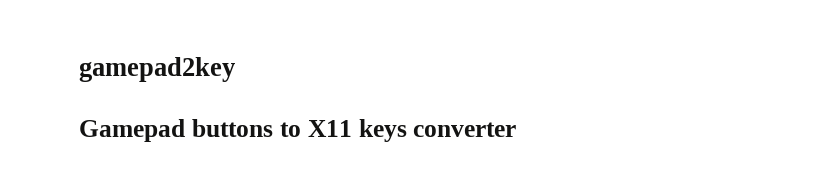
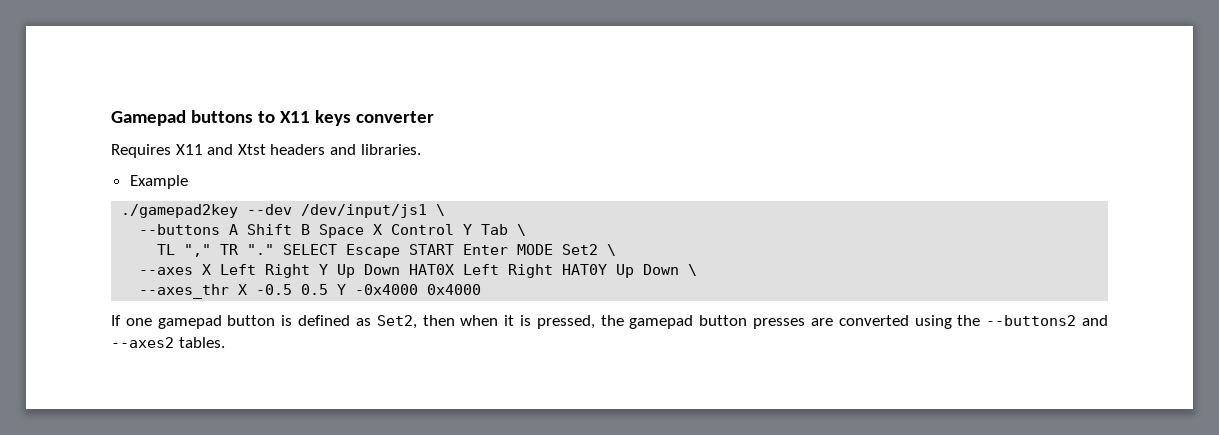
[79,57,235,82] gamepad2key // -> (111, 118) none
(517, 129) none -> [111,144,421,158] [129,175,188,189] [121,204,446,218] [139,224,527,238] [157,244,617,258] [139,264,698,278] [139,284,482,299] [111,315,1109,329] [111,337,225,348] // Requires X11 and Xtst headers and libraries. // Example // ./gamepad2key --dev /dev/input/js1 \ // --buttons A Shift B Space X Control Y Tab \ // TL "," TR "." SELECT Escape START Enter MODE Set2 \ // --axes X Left Right Y Up Down HAT0X Left Right HAT0Y Up Down \ // --axes_thr X -0.5 0.5 Y -0x4000 0x4000 // If one gamepad button is defined as Set2, then when it is pressed, the gamepad button presses are converted using the --buttons2 and --axes2 tables.

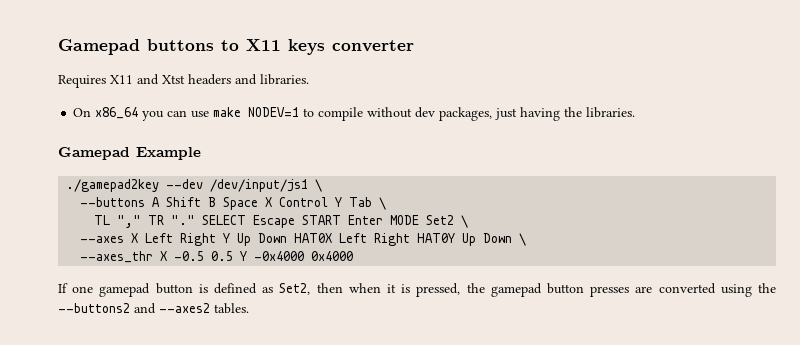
(421, 149) none -> [73,107,636,121] [58,147,130,160] On x86_64 you can use make NODEV=1 to compile without dev packages, just having the libraries. // Gamepad

